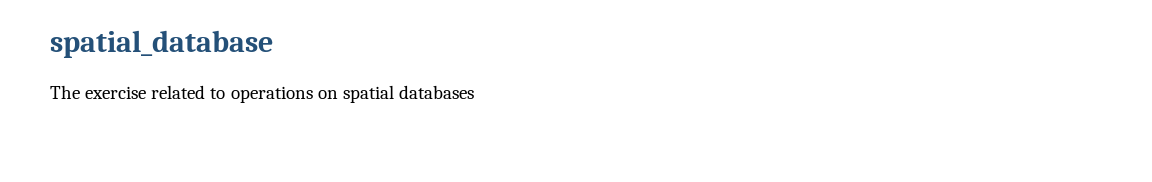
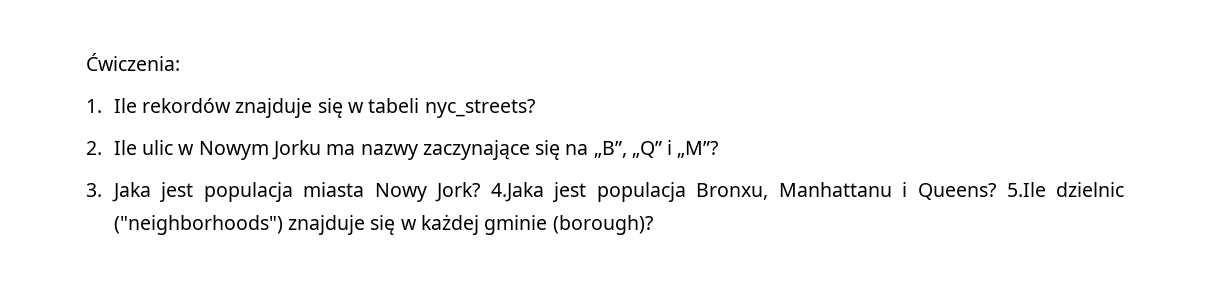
[50,30,273,58] [50,85,474,103] spatial_database // The exercise related to operations on spatial databases -> [86,53,180,71] [86,98,535,118] [86,140,719,160] [86,182,1124,202] [113,214,653,235] Ćwiczenia: // 1. Ile rekordów znajduje się w tabeli nyc_streets? // 2. Ile ulic w Nowym Jorku ma nazwy zaczynające się na „B”, „Q” i „M”? // 3. Jaka jest populacja miasta Nowy Jork? 4.Jaka jest populacja Bronxu, Manhattanu i Queens? 5.Ile dzielnic ("neighborhoods") znajduje się w każdej gminie (borough)?

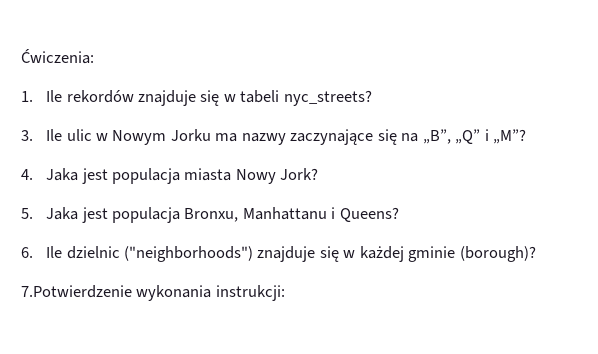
[86,141,102,155] 2. -> [21,130,33,141] 3.
[86,183,102,197] 3. -> [21,169,33,180] 4.
[490,182,544,202] 4.Jaka -> [21,207,79,220] // 5. Jaka
[1006,182,1046,197] 5.Ile -> [21,246,63,258] // 6. Ile
(653, 225) none -> [21,285,285,301] // 7.Potwierdzenie wykonania instrukcji:

